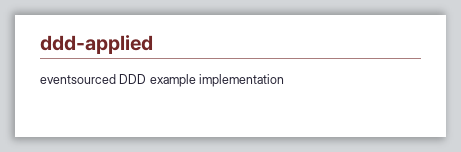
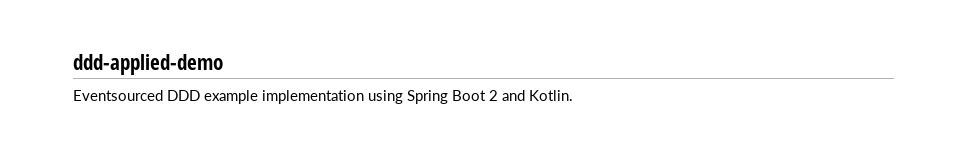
[40,35,153,54] [40,74,116,84] ddd-applied // eventsourced -> [73,54,223,75] [73,90,163,101] ddd-applied-demo // Eventsourced
(285, 80) none -> [368,90,573,104] using Spring Boot 2 and Kotlin.

